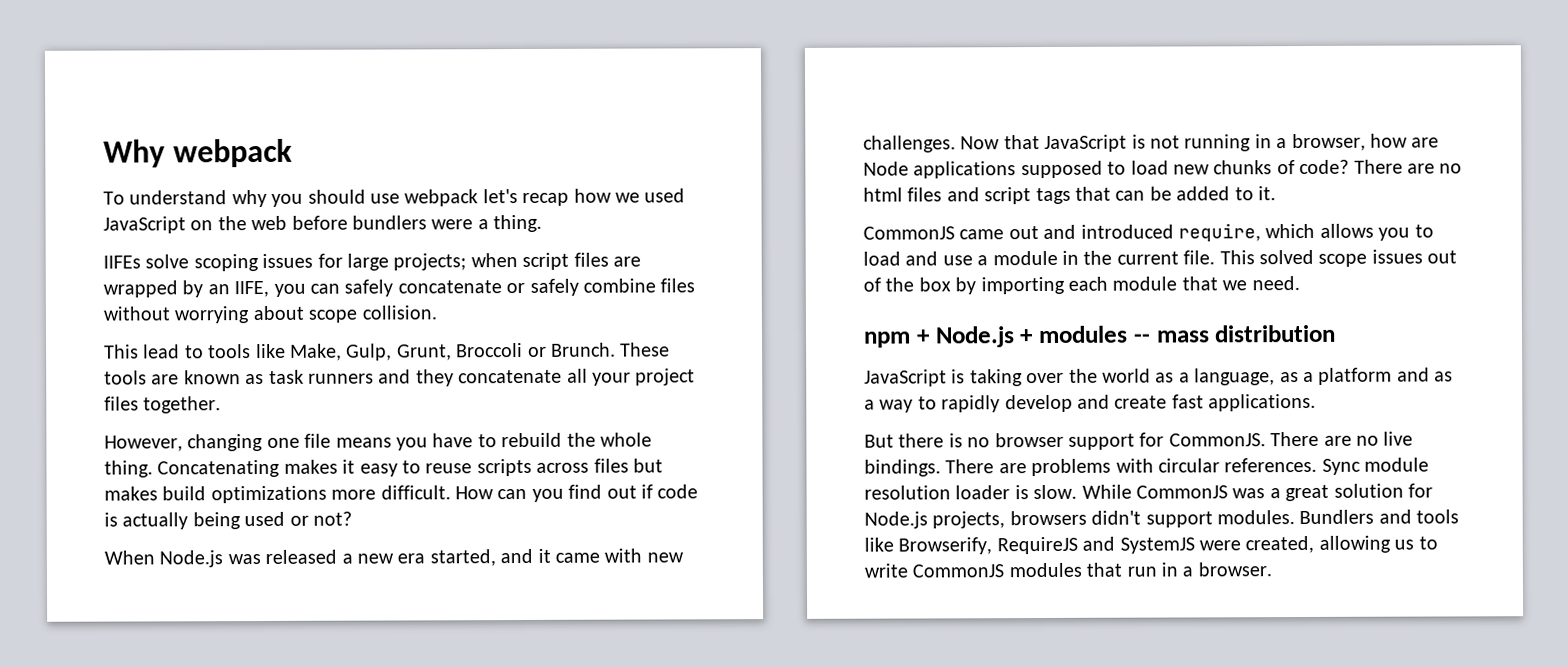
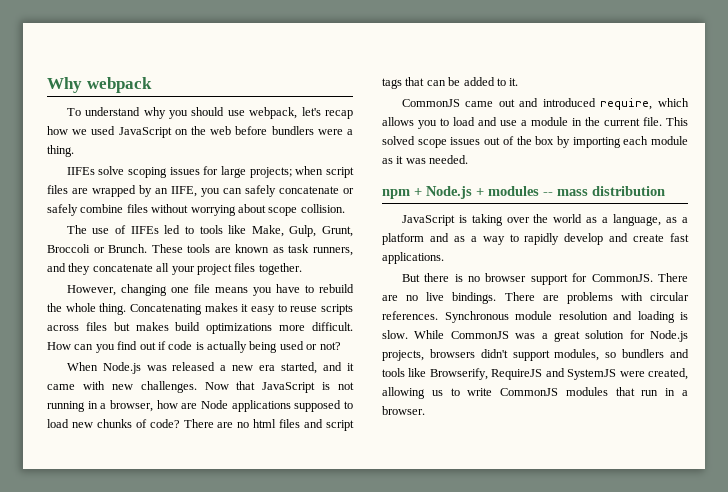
[404,189,479,207] webpack -> [249,107,298,119] webpack,
[104,344,181,359] This lead -> [66,225,181,234] The use of IIFEs led
[308,373,374,384] runners -> [312,247,353,256] runners,
[1181,276,1300,291] that we need. -> [382,155,469,164] as it was needed.
[1321,458,1361,475] Sync -> [444,311,509,323] Synchronous
[955,485,1011,500] loader -> [613,311,675,323] and loading
[1217,509,1375,525] modules. Bundlers -> [554,349,665,361] modules, so bundlers

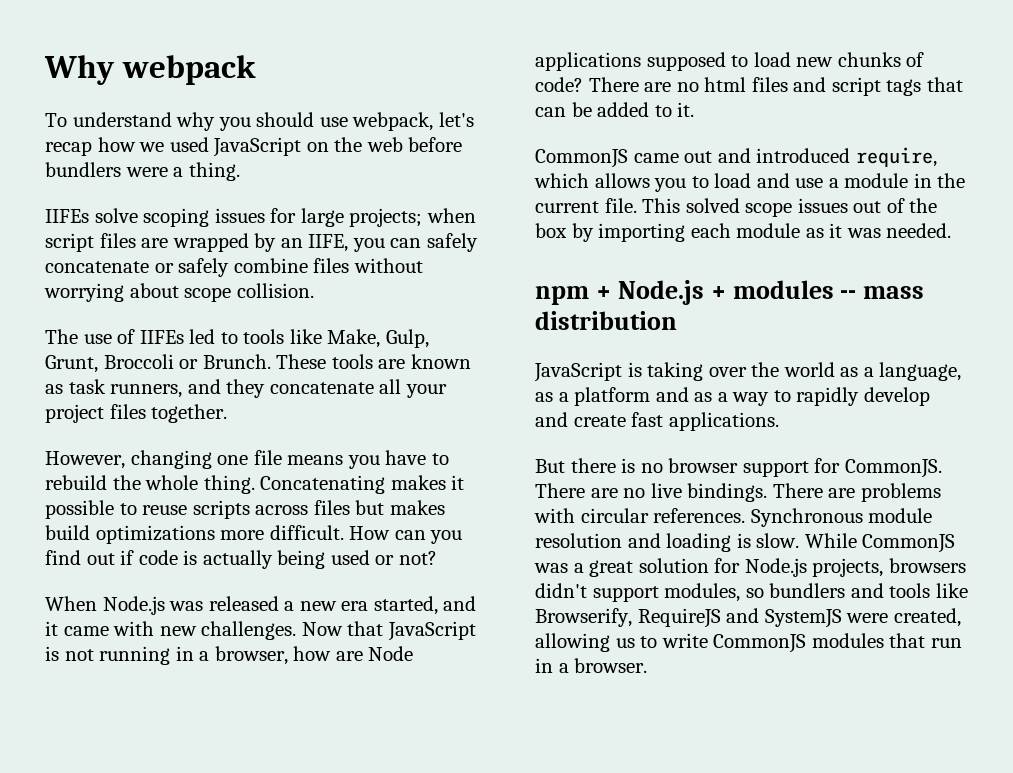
[250,306,275,315] easy -> [45,500,114,519] possible

